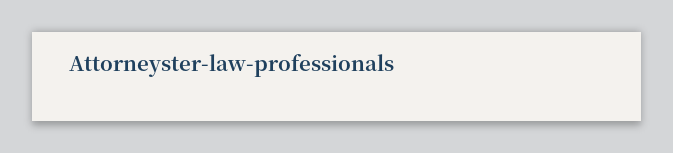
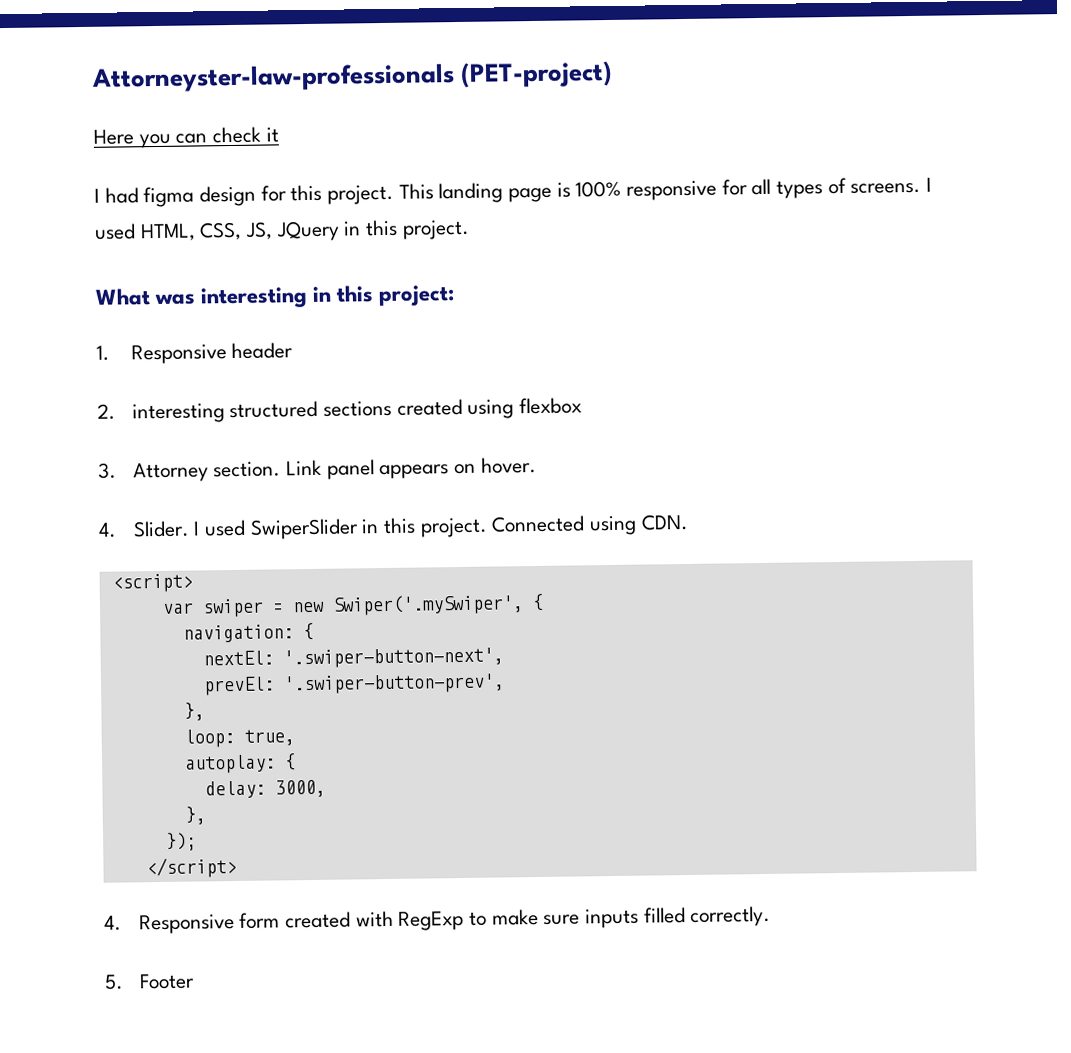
(394, 65) none -> [460,60,614,88] [93,126,279,149] [94,177,933,208] [94,219,470,242] [95,285,456,309] [96,342,294,365] [97,397,583,424] [98,456,537,483] [98,513,689,540] [111,573,193,593] [161,593,544,618] [182,622,314,643] [202,647,504,669] [202,673,505,696] [183,702,205,721] [183,729,295,748] [184,753,296,774] [204,779,326,799] [184,806,206,825] [165,832,197,851] [145,856,237,879] [104,905,772,935] [104,973,195,990] (PET-project) // Here you can check it // I had figma design for this project. This landing page is 100% responsive for all types of screens. I used HTML, CSS, JS, JQuery in this project. // What was interesting in this project: // 1. Responsive header // 2. interesting structured sections created using flexbox // 3. Attorney section. Link panel appears on hover. // 4. Slider. I used SwiperSlider in this project. Connected using CDN. // <script> // var swiper = new Swiper('.mySwiper', { // navigation: { // nextEl: '.swiper-button-next', // prevEl: '.swiper-button-prev', // }, // loop: true, // autoplay: { // delay: 3000, // }, // }); // </script> // 4. Responsive form created with RegExp to make sure inputs filled correctly. // 5. Footer

